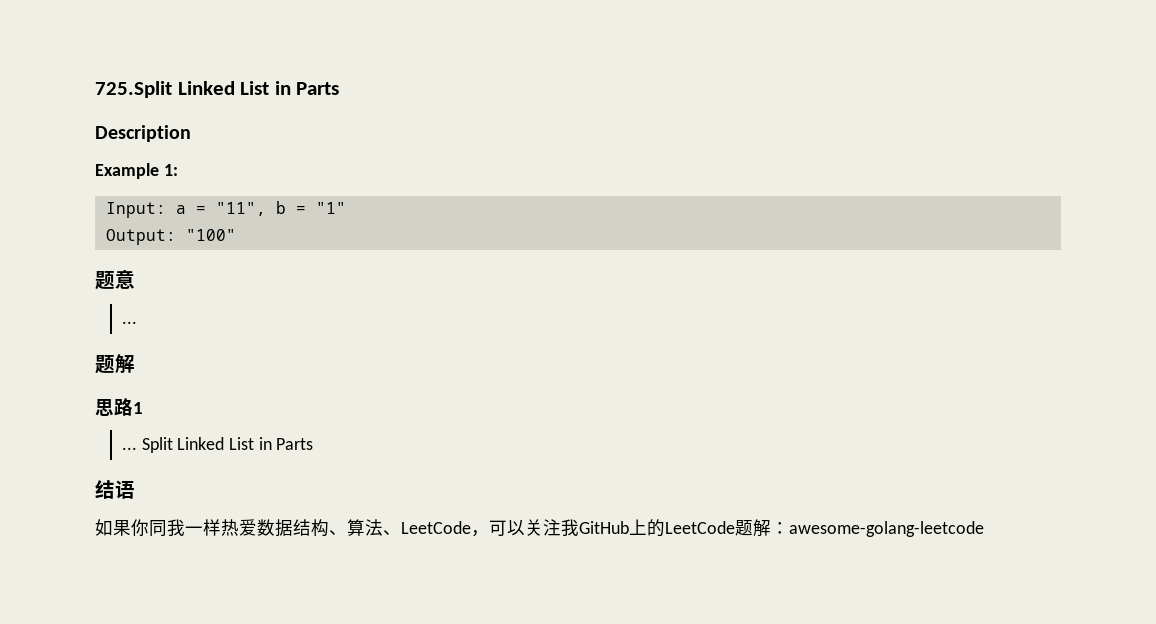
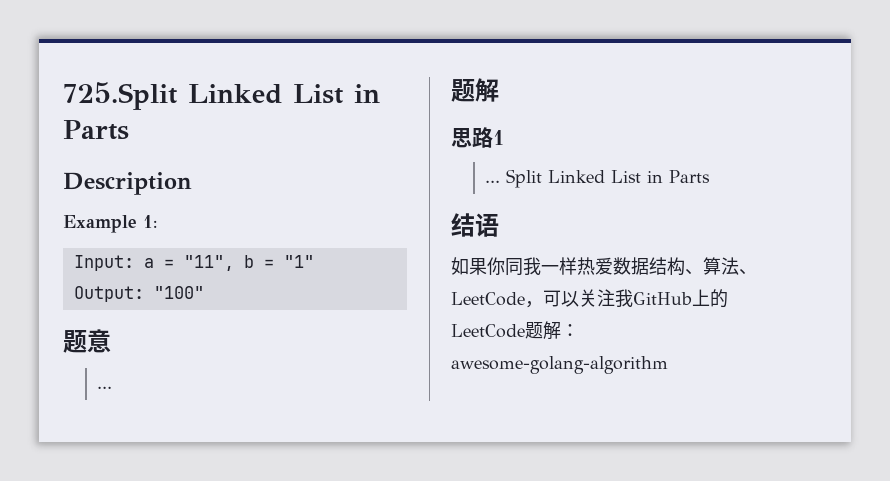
[789,521,984,537] awesome-golang-leetcode -> [451,356,668,374] awesome-golang-algorithm

